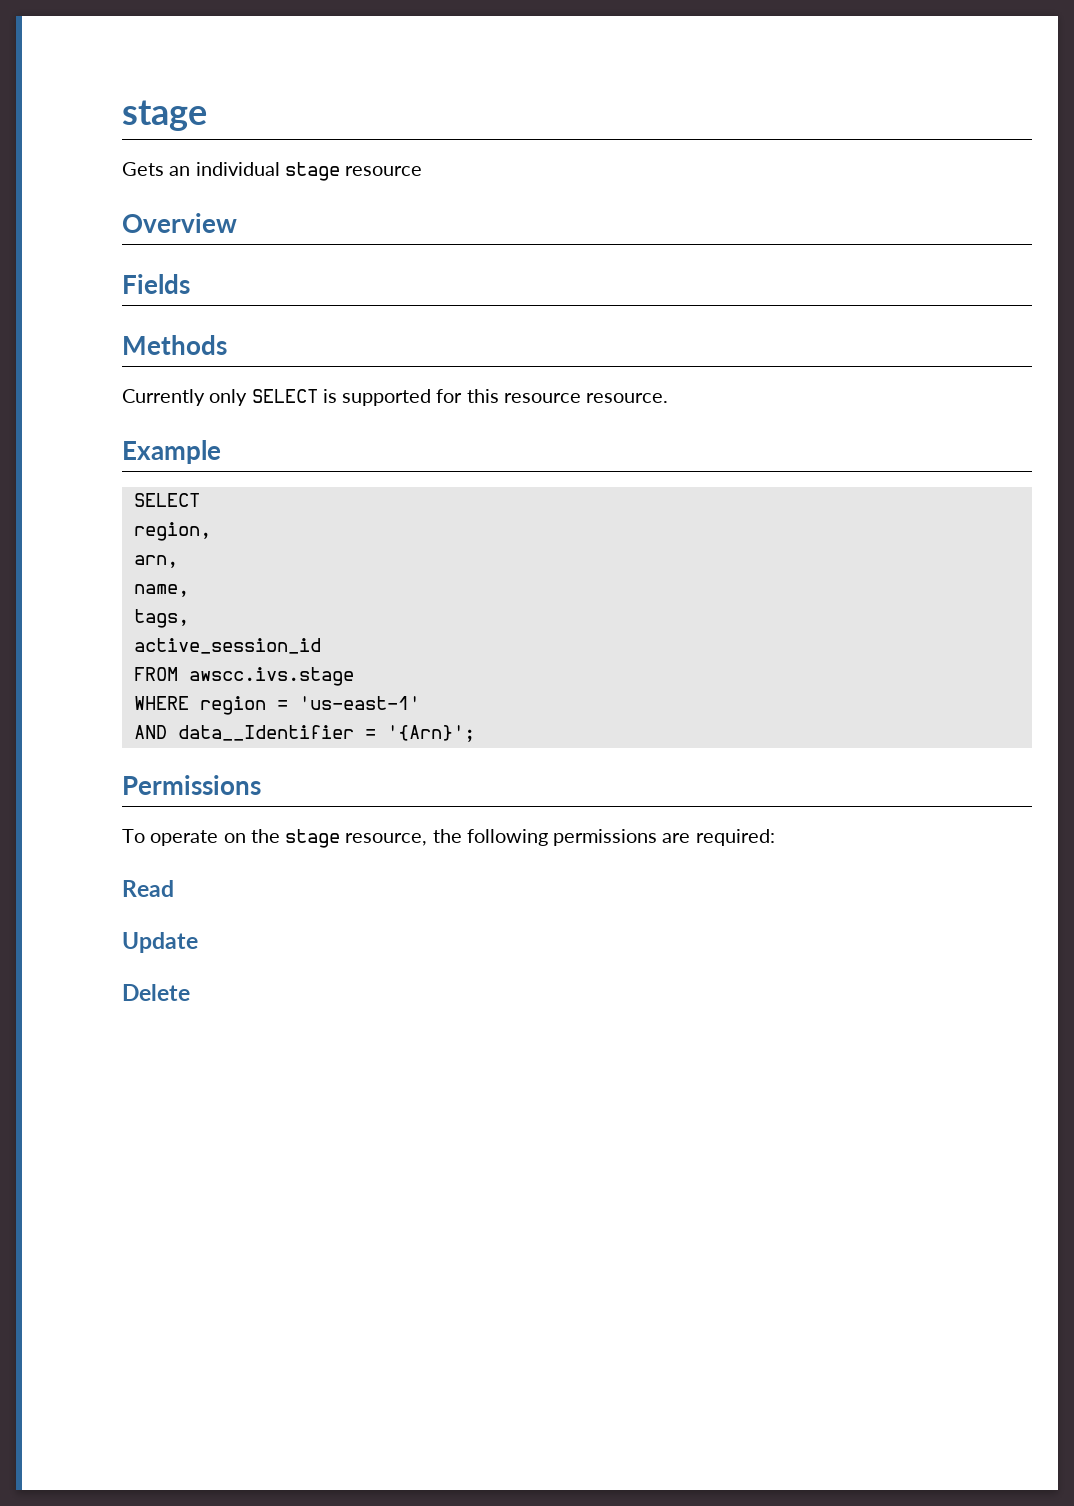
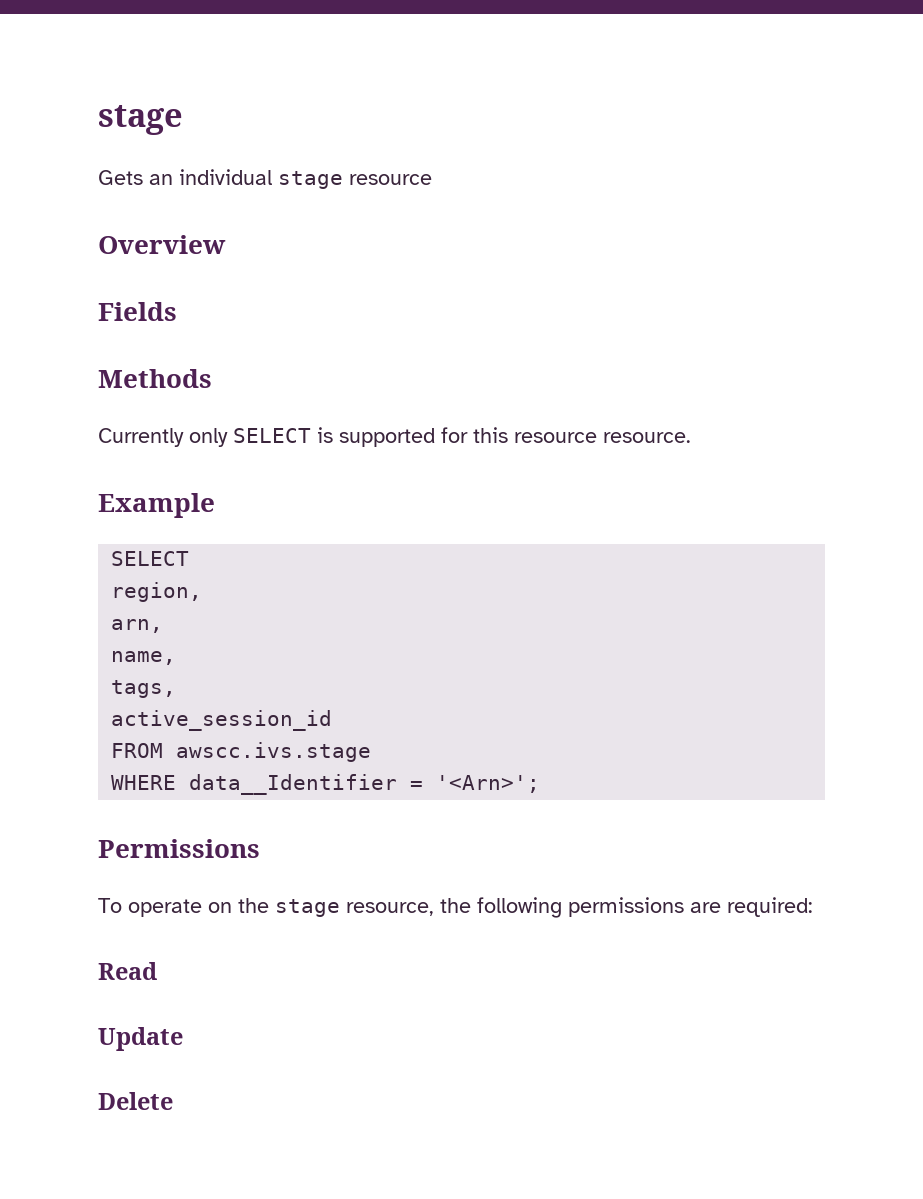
[199,696,420,715] [133,725,167,739] region = 'us-east-1' // AND -> (177, 782) none
[386,725,475,742] '{Arn}'; -> [436,775,541,793] '<Arn>';

